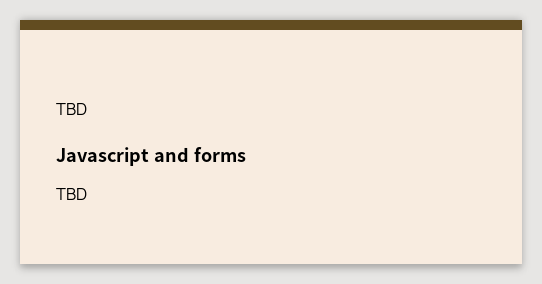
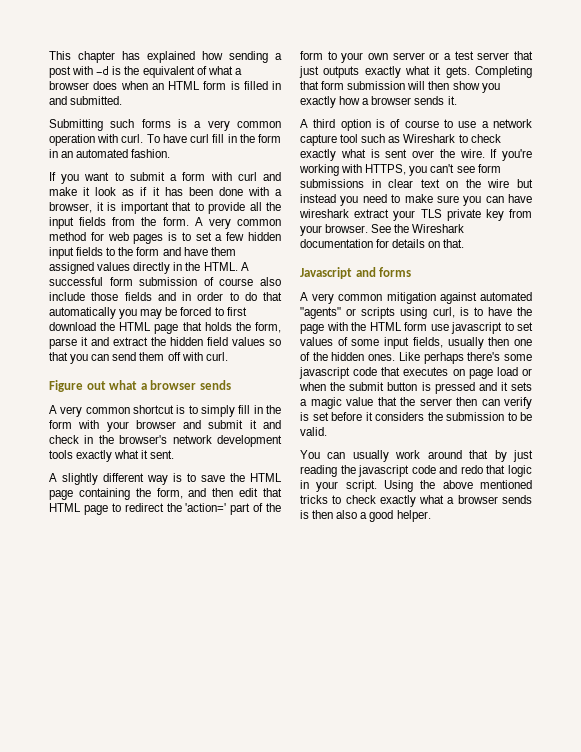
[56,103,87,115] [56,147,246,166] [56,188,87,200] TBD // Javascript and forms // TBD -> [49,51,282,63] [49,66,242,78] [49,81,281,90] [49,96,123,105] [49,119,281,131] [49,134,282,146] [49,149,171,158] [49,172,281,184] [49,187,282,196] [49,202,281,214] [49,217,281,229] [49,232,281,244] [49,247,236,259] [49,262,249,274] [49,277,281,286] [49,292,282,301] [49,307,247,319] [49,322,281,334] [49,337,281,349] [49,352,228,364] [49,380,231,392] [49,405,281,417] [49,420,281,432] [49,435,282,447] [49,450,175,462] [49,473,282,485] [49,488,282,500] [49,503,281,515] [300,51,533,63] [299,66,532,78] [300,81,500,93] [300,96,457,108] [300,119,532,131] [300,134,501,146] [300,149,532,161] [299,164,501,176] [300,179,533,188] [300,194,532,206] [299,209,532,221] [300,224,465,236] [300,239,465,248] [300,267,412,279] [300,292,532,304] [300,307,532,319] [300,322,533,334] [300,337,532,349] [300,352,532,364] [299,367,532,379] [299,382,532,394] [300,397,532,409] [300,412,532,421] [300,427,327,436] [300,450,533,462] [300,465,532,477] [300,480,532,492] [300,495,532,507] [300,510,431,522] This chapter has explained how sending a post with -d is the equivalent of what a browser does when an HTML form is filled in and submitted. // Submitting such forms is a very common operation with curl. To have curl fill in the form in an automated fashion. // If you want to submit a form with curl and make it look as if it has been done with a browser, it is important that to provide all the input fields from the form. A very common method for web pages is to set a few hidden input fields to the form and have them assigned values directly in the HTML. A successful form submission of course also include those fields and in order to do that automatically you may be forced to first download the HTML page that holds the form, parse it and extract the hidden field values so that you can send them off with curl. // Figure out what a browser sends // A very common shortcut is to simply fill in the form with your browser and submit it and check in the browser's network development tools exactly what it sent. // A slightly different way is to save the HTML page containing the form, and then edit that HTML page to redirect the 'action=' part of the form to your own server or a test server that just outputs exactly what it gets. Completing that form submission will then show you exactly how a browser sends it. // A third option is of course to use a network capture tool such as Wireshark to check exactly what is sent over the wire. If you're working with HTTPS, you can't see form submissions in clear text on the wire but instead you need to make sure you can have wireshark extract your TLS private key from your browser. See the Wireshark documentation for details on that. // Javascript and forms // A very common mitigation against automated "agents" or scripts using curl, is to have the page with the HTML form use javascript to set values of some input fields, usually then one of the hidden ones. Like perhaps there's some javascript code that executes on page load or when the submit button is pressed and it sets a magic value that the server then can verify is set before it considers the submission to be valid. // You can usually work around that by just reading the javascript code and redo that logic in your script. Using the above mentioned tricks to check exactly what a browser sends is then also a good helper.

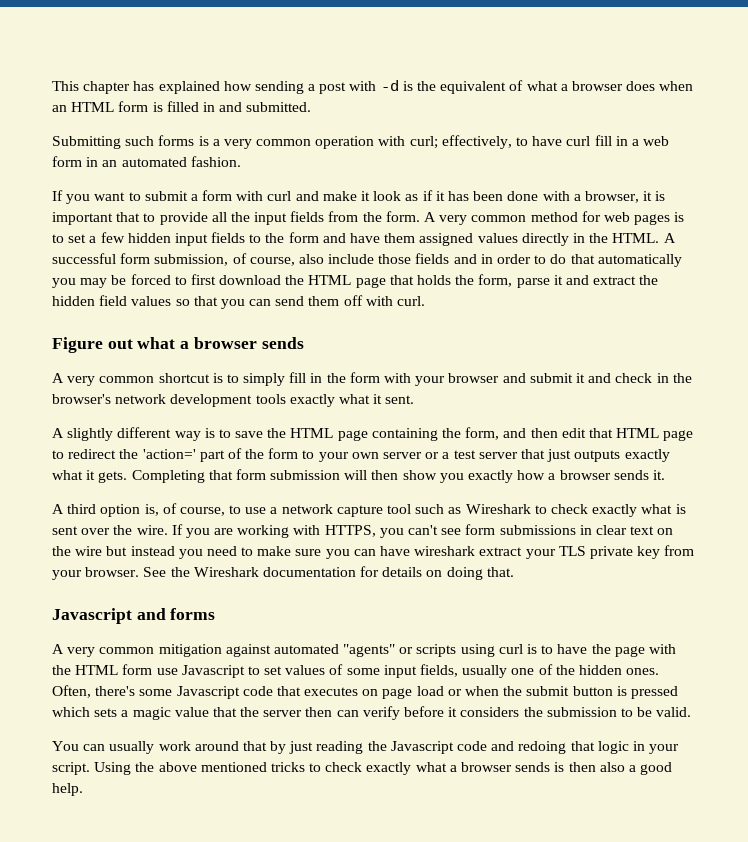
[121,134,160,143] curl. To -> [409,135,529,149] curl; effectively, to
[239,134,255,143] the -> [631,136,670,146] a web
[139,277,254,286] submission of course -> [154,253,295,266] submission, of course,
[376,119,439,128] is of course -> [144,503,225,516] is, of course,
[502,149,532,161] you're -> [185,528,234,538] you are
(441, 244) none -> [446,567,483,580] doing
[432,307,455,318] curl, -> [498,644,523,654] curl
[451,322,502,334] javascript -> [181,665,245,678] Javascript
[488,337,510,346] then -> (508, 671) none
[398,352,464,364] Like perhaps -> [52,685,91,698] Often,
[299,367,350,379] javascript -> [176,686,240,699] Javascript
[478,382,508,391] and it -> [52,707,90,717] which
[300,412,329,421] is set -> (400, 713) none
[358,465,410,477] javascript -> [390,741,454,754] Javascript
[460,465,483,474] redo -> [518,741,567,754] redoing
[396,510,431,522] helper. -> [52,783,83,796] help.

